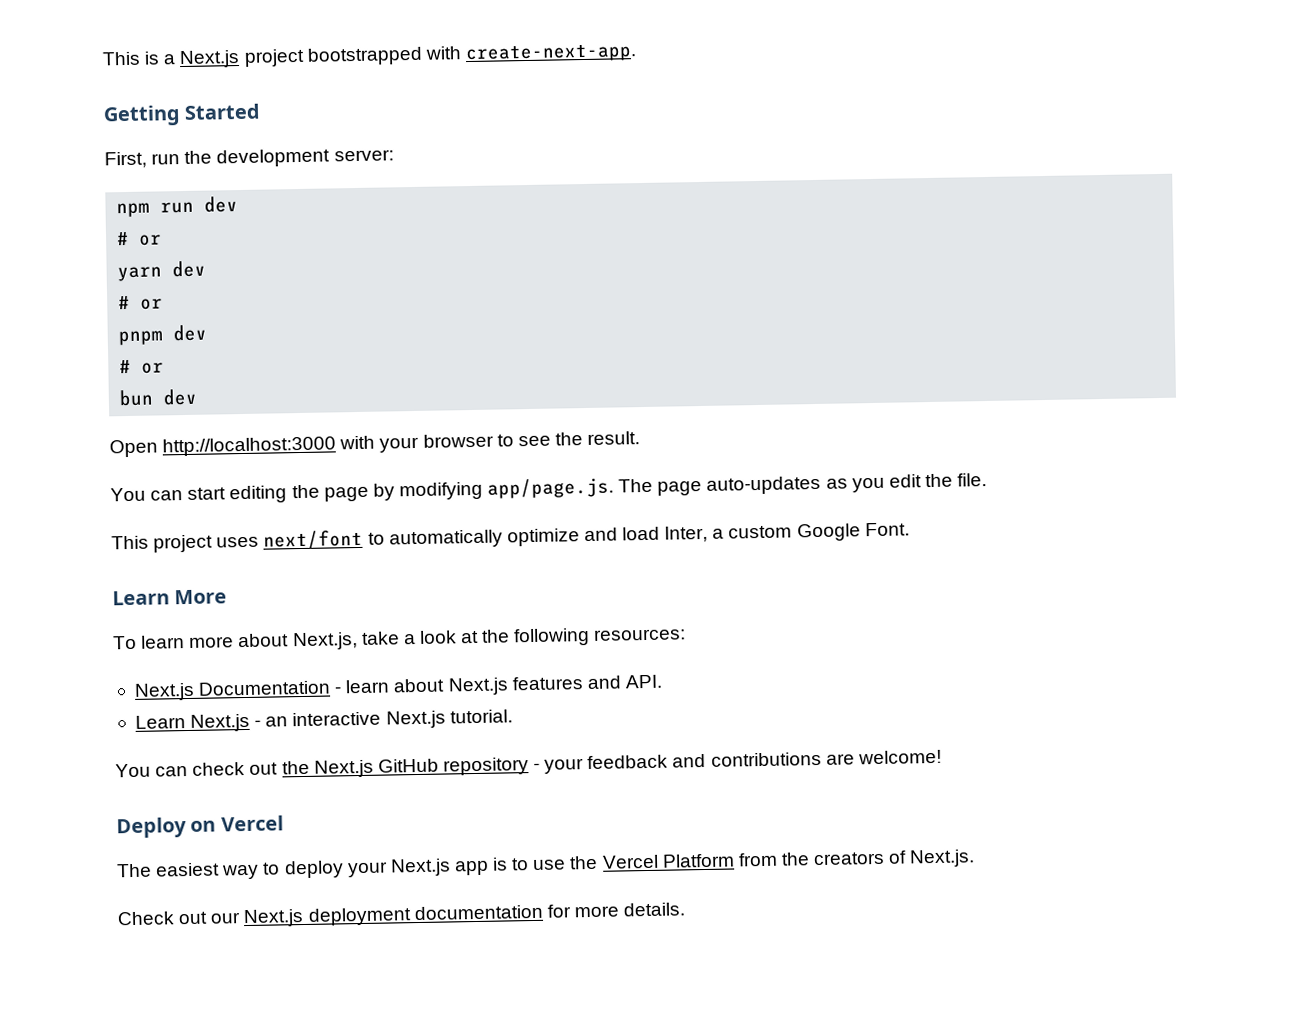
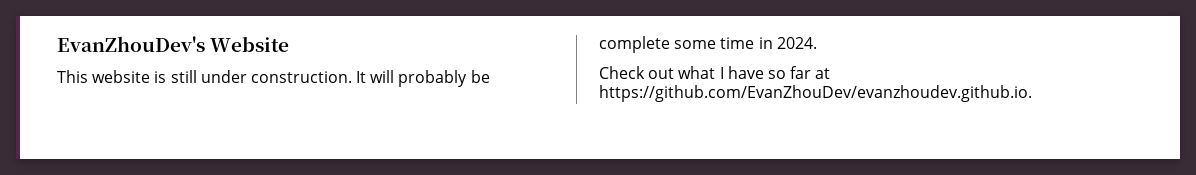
[102,43,637,69] [103,103,262,127] [104,148,394,169] [116,196,239,218] [116,231,163,246] [117,260,207,282] [118,295,164,310] [118,324,208,346] [119,359,165,374] [119,388,198,407] [109,431,641,458] [110,473,988,504] [111,522,910,553] [112,589,228,606] [113,627,687,651] [133,674,662,701] [134,709,513,732] [115,749,942,778] [116,815,284,839] [116,849,976,880] [117,902,686,928] This is a Next.js project bootstrapped with create-next-app. // Getting Started // First, run the development server: // npm run dev // # or // yarn dev // # or // pnpm dev // # or // bun dev // Open http://localhost:3000 with your browser to see the result. // You can start editing the page by modifying app/page.js. The page auto-updates as you edit the file. // This project uses next/font to automatically optimize and load Inter, a custom Google Font. // Learn More // To learn more about Next.js, take a look at the following resources: // Next.js Documentation - learn about Next.js features and API. // Learn Next.js - an interactive Next.js tutorial. // You can check out the Next.js GitHub repository - your feedback and contributions are welcome! // Deploy on Vercel // The easiest way to deploy your Next.js app is to use the Vercel Platform from the creators of Next.js. // Check out our Next.js deployment documentation for more details. -> [57,36,290,52] [57,70,490,87] [599,36,817,53] [599,66,831,79] [599,85,1032,102] EvanZhouDev's Website // This website is still under construction. It will probably be complete some time in 2024. // Check out what I have so far at https://github.com/EvanZhouDev/evanzhoudev.github.io.

